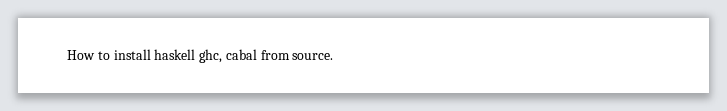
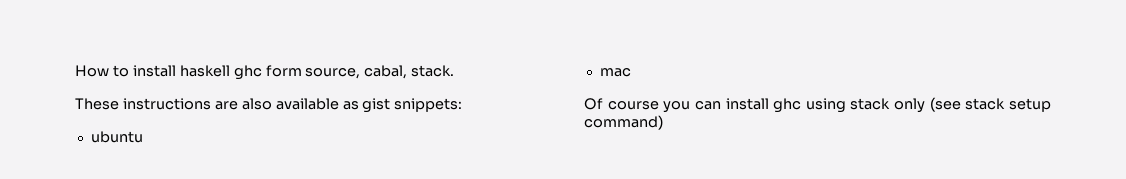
[199,49,334,63] ghc, cabal from source. -> [233,65,455,80] [75,98,463,113] [90,131,143,143] [599,68,631,77] [584,97,1051,113] [584,115,663,130] ghc form source, cabal, stack. // These instructions are also available as gist snippets: // ubuntu // mac // Of course you can install ghc using stack only (see stack setup command)

